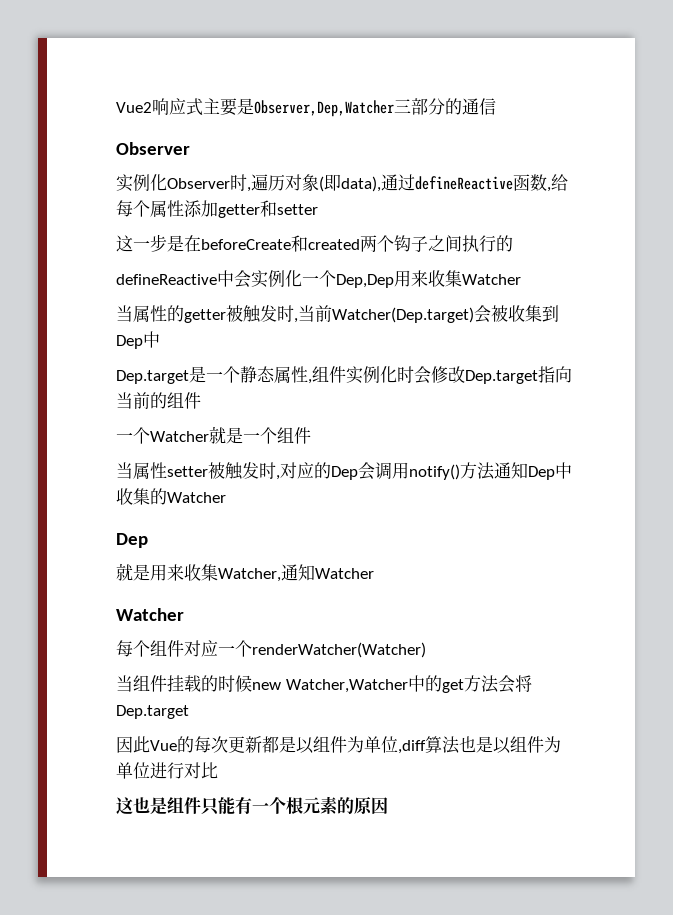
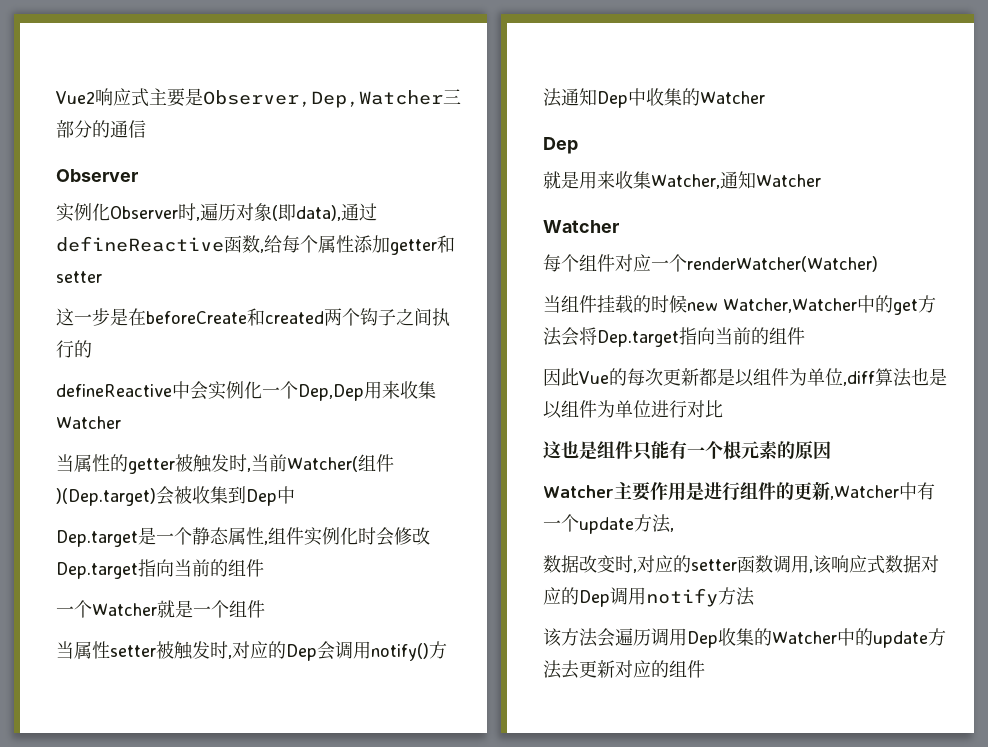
[332,307,474,323] Watcher(Dep.target) -> [287,454,394,472] [56,488,156,506] Watcher(组件)(Dep.target)
(189, 712) none -> [679,327,805,345] 指向当前的组件
(388, 805) none -> [543,482,935,501] [543,514,674,534] [543,555,939,574] [543,587,755,607] [543,628,946,648] [543,660,705,679] // Watcher主要作用是进行组件的更新,Watcher中有一个update方法, // 数据改变时,对应的setter函数调用,该响应式数据对应的Dep调用notify方法 // 该方法会遍历调用Dep收集的Watcher中的update方法去更新对应的组件

